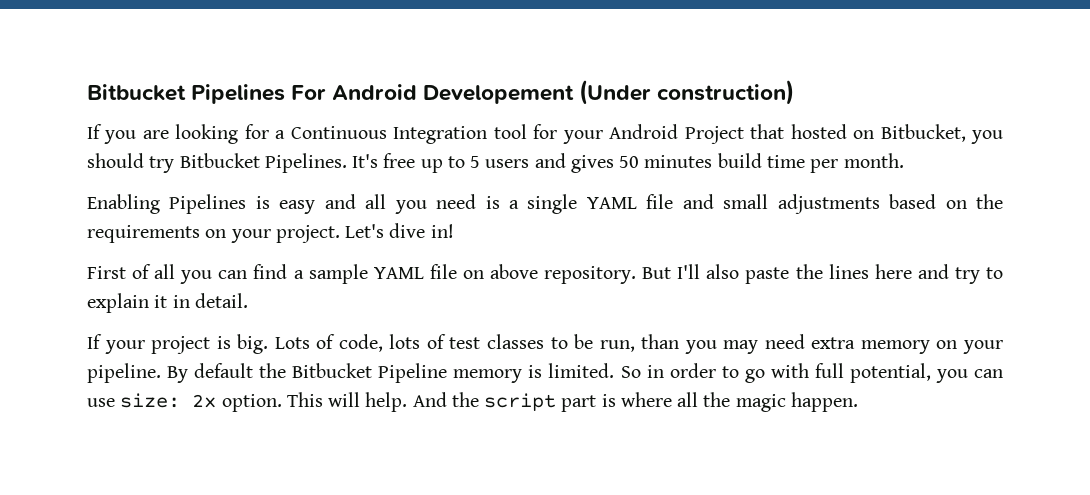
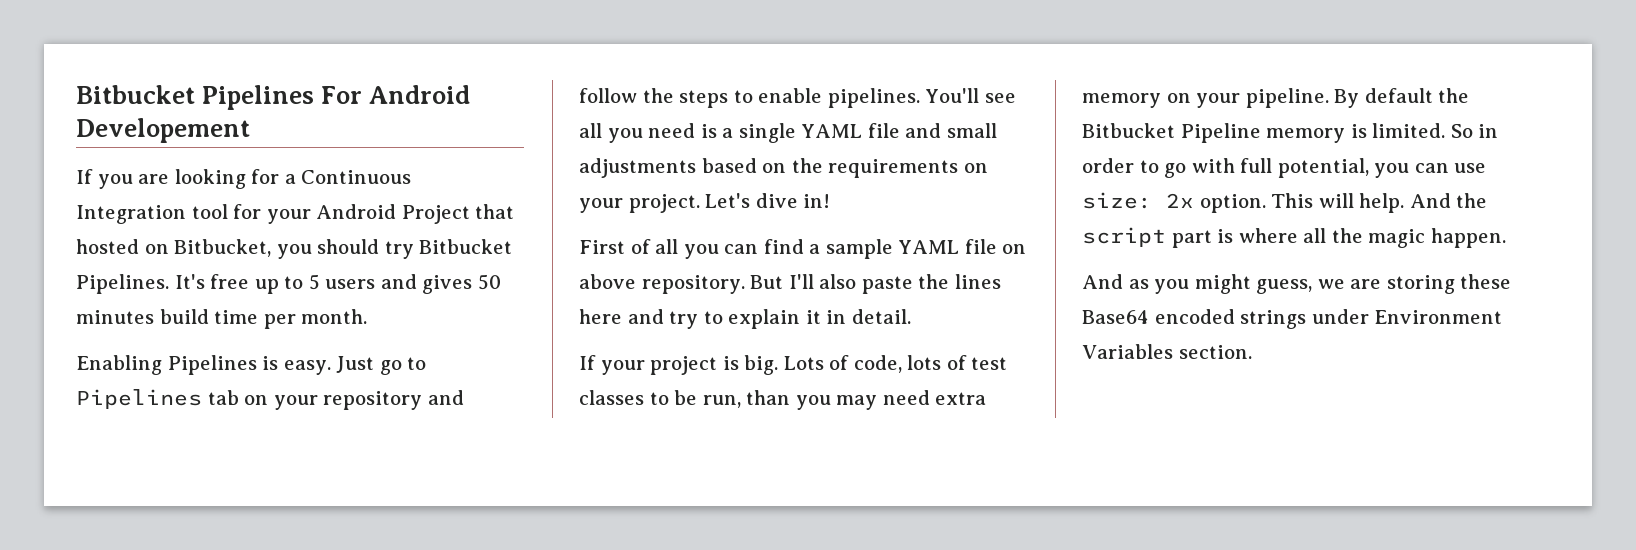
[579,80,795,105] (Under construction) -> (250, 130) none
[279,194,356,214] easy and -> [283,356,427,375] [76,389,464,410] [579,88,1016,108] easy. Just go to Pipelines tab on your repository and follow the steps to enable pipelines. You'll see
(858, 402) none -> [1082,274,1512,294] [1082,309,1503,329] [1082,344,1252,359] // And as you might guess, we are storing these Base64 encoded strings under Environment Variables section.

